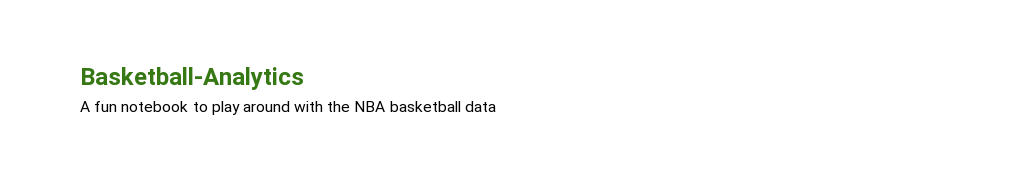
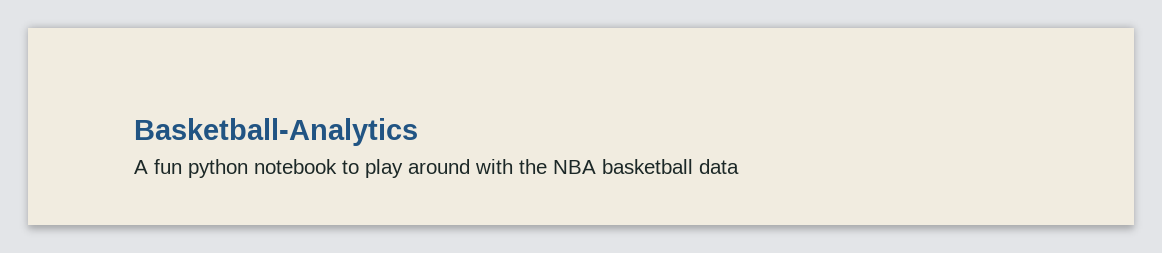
(118, 106) none -> [188,159,248,178] python

